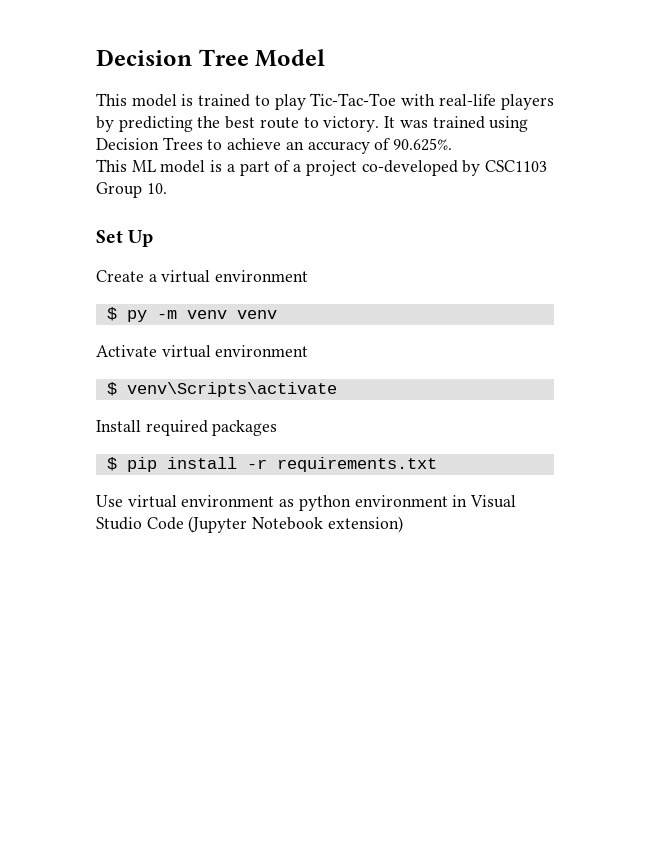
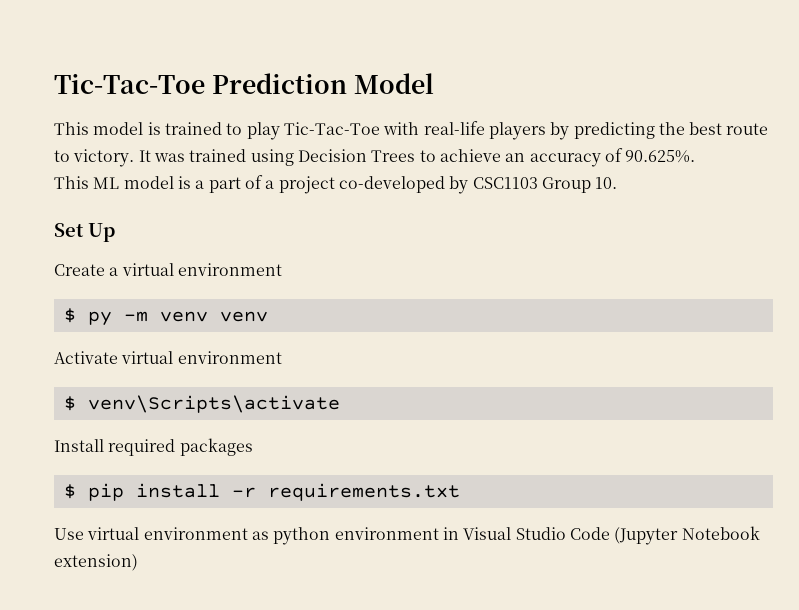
[96,49,249,66] Decision Tree -> [54,73,347,94] Tic-Tac-Toe Prediction

